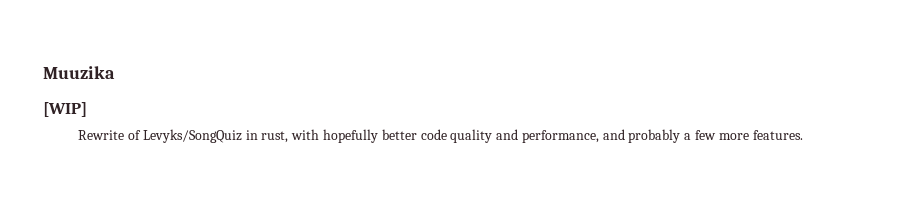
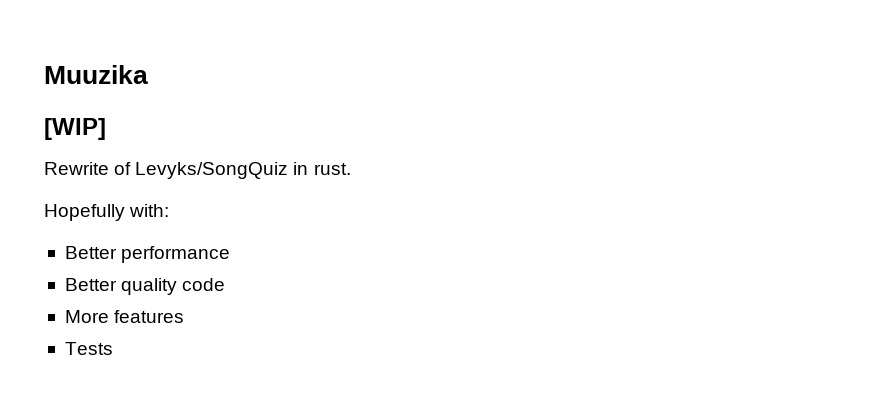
[261,129,803,143] rust, with hopefully better code quality and performance, and probably a few more features. -> [313,163,351,175] [44,204,170,221] [64,246,231,263] [64,278,226,295] [64,310,185,323] [64,342,113,355] rust. // Hopefully with: // Better performance // Better quality code // More features // Tests

